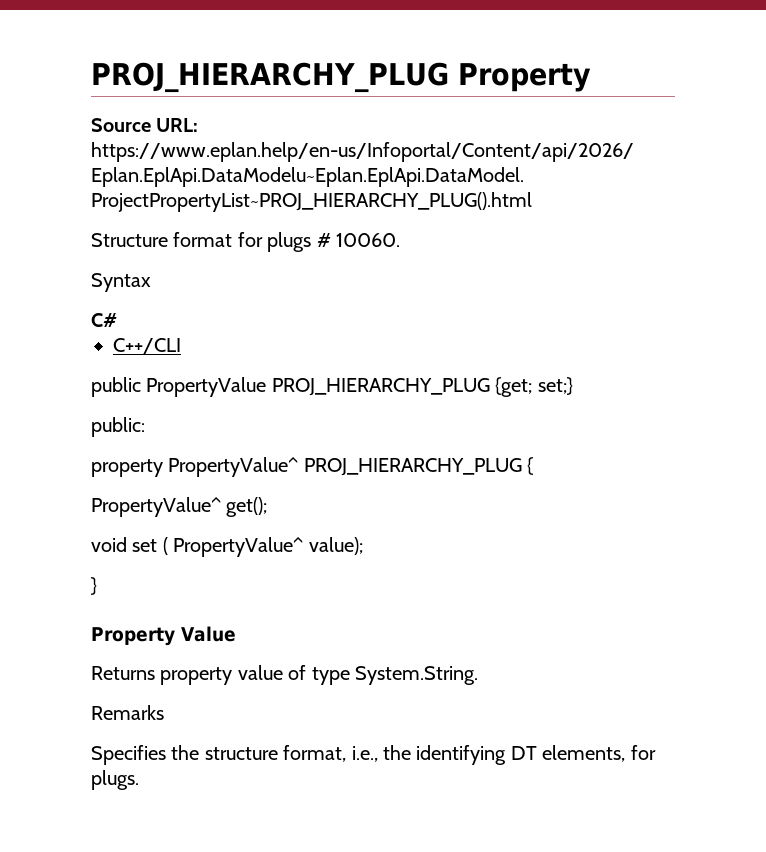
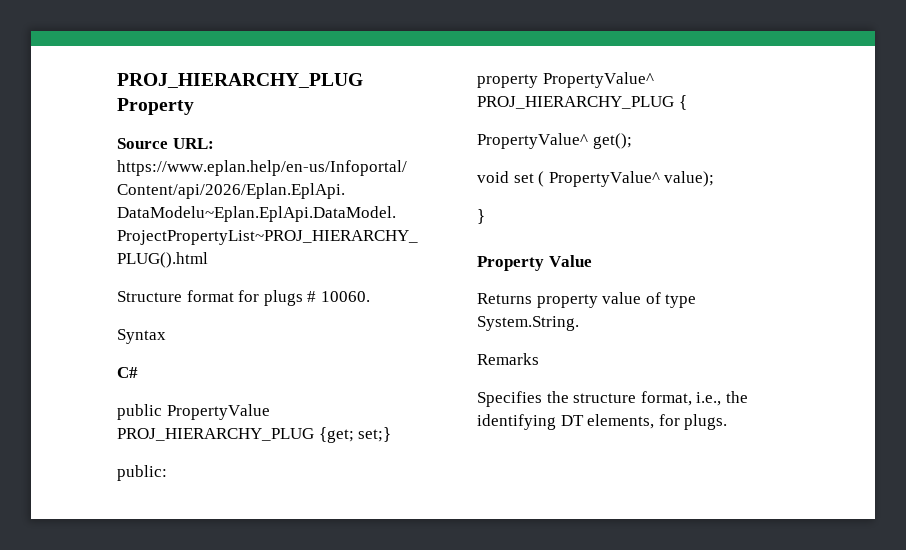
[113,338,181,354] // C++/CLI -> (138, 372) none

